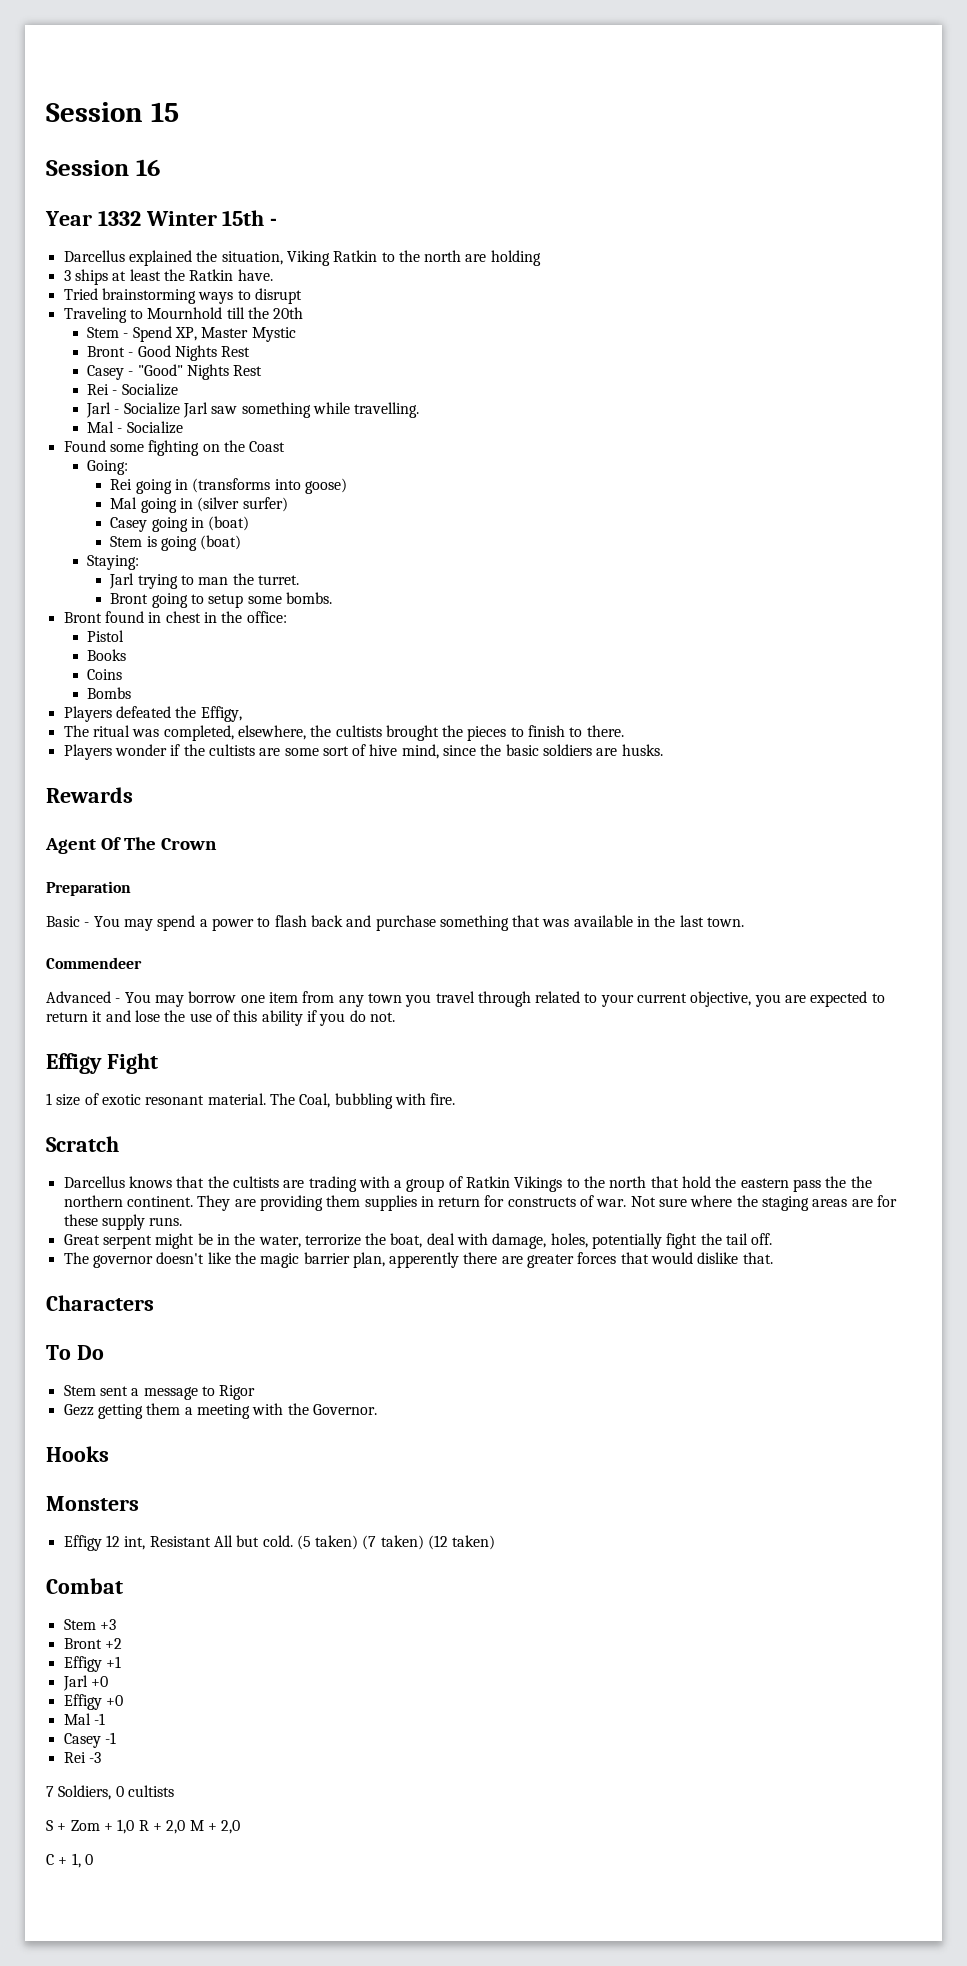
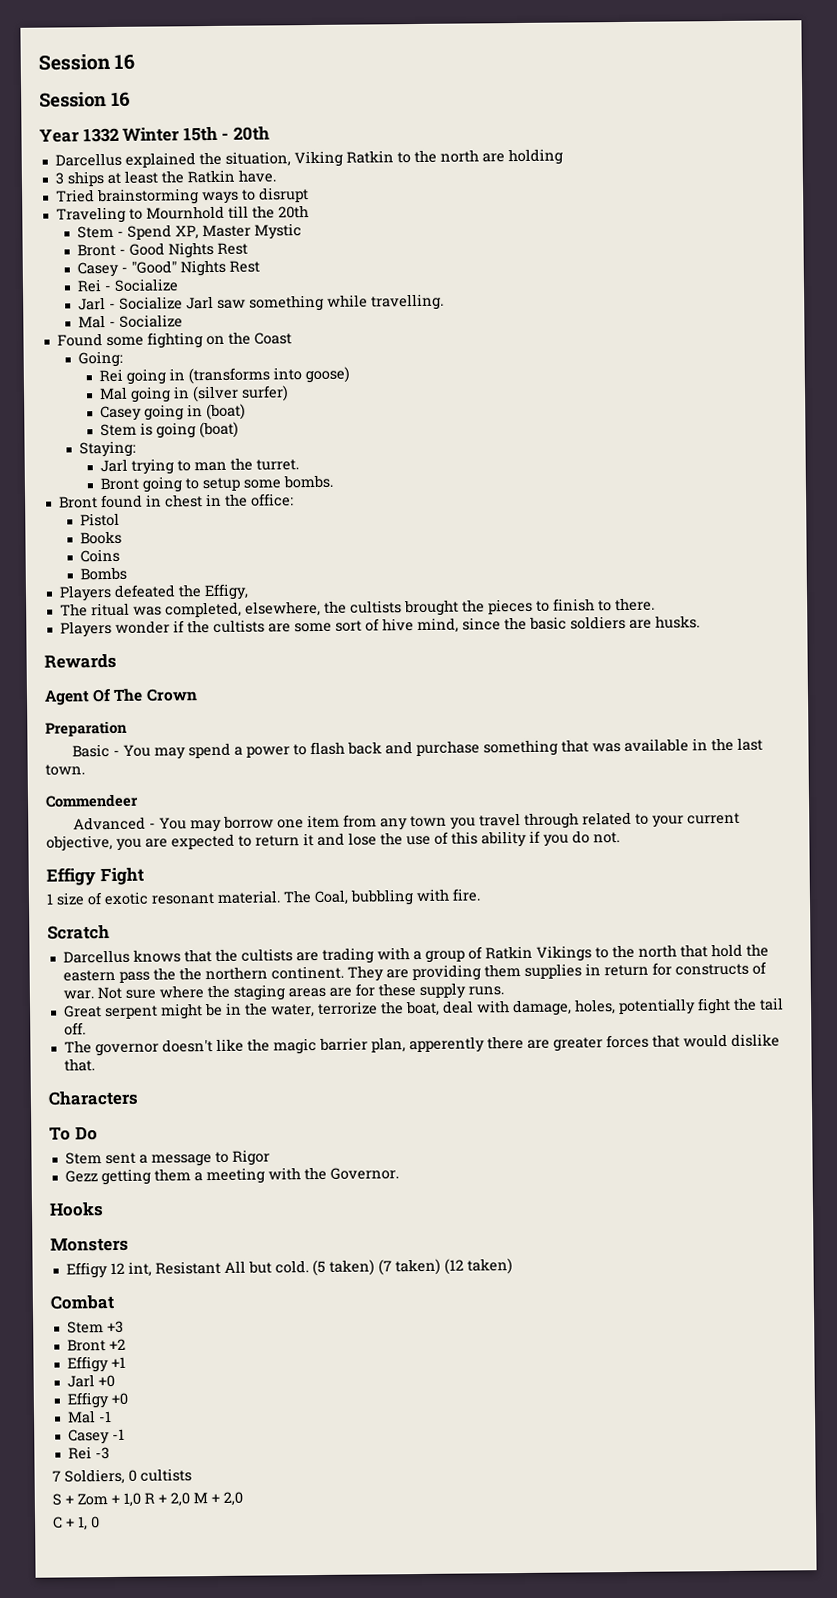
[46,102,179,122] Session 15 -> [38,53,136,71] Session 16
(278, 222) none -> [232,126,270,141] 20th

